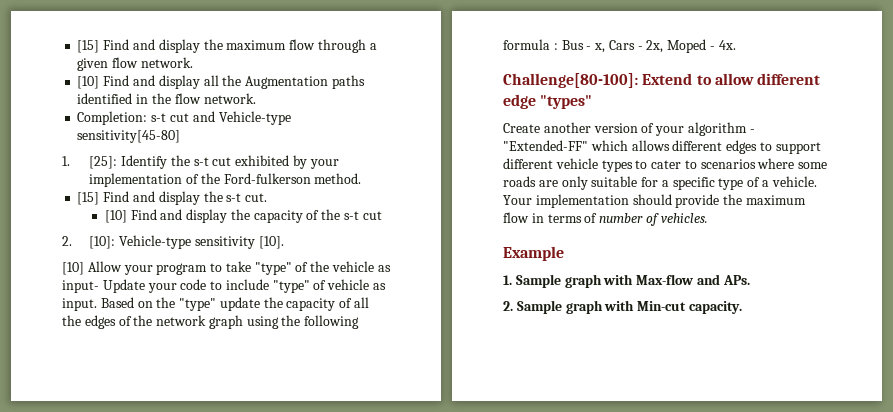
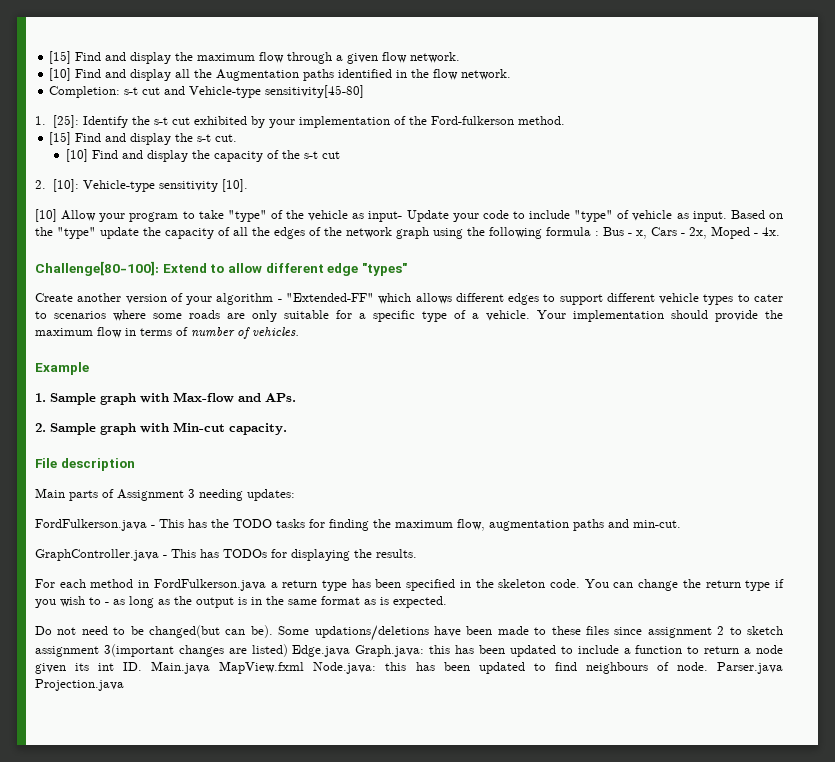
(742, 307) none -> [35,458,135,471] [35,488,295,501] [35,519,681,531] [35,549,417,561] [35,579,784,591] [35,596,447,608] [35,625,783,641] [35,644,784,657] [35,661,783,674] [35,679,124,691] // File description // Main parts of Assignment 3 needing updates: // FordFulkerson.java - This has the TODO tasks for finding the maximum flow, augmentation paths and min-cut. // GraphController.java - This has TODOs for displaying the results. // For each method in FordFulkerson.java a return type has been specified in the skeleton code. You can change the return type if you wish to - as long as the output is in the same format as is expected. // Do not need to be changed(but can be). Some updations/deletions have been made to these files since assignment 2 to sketch assignment 3(important changes are listed) Edge.java Graph.java: this has been updated to include a function to return a node given its int ID. Main.java MapView.fxml Node.java: this has been updated to find neighbours of node. Parser.java Projection.java

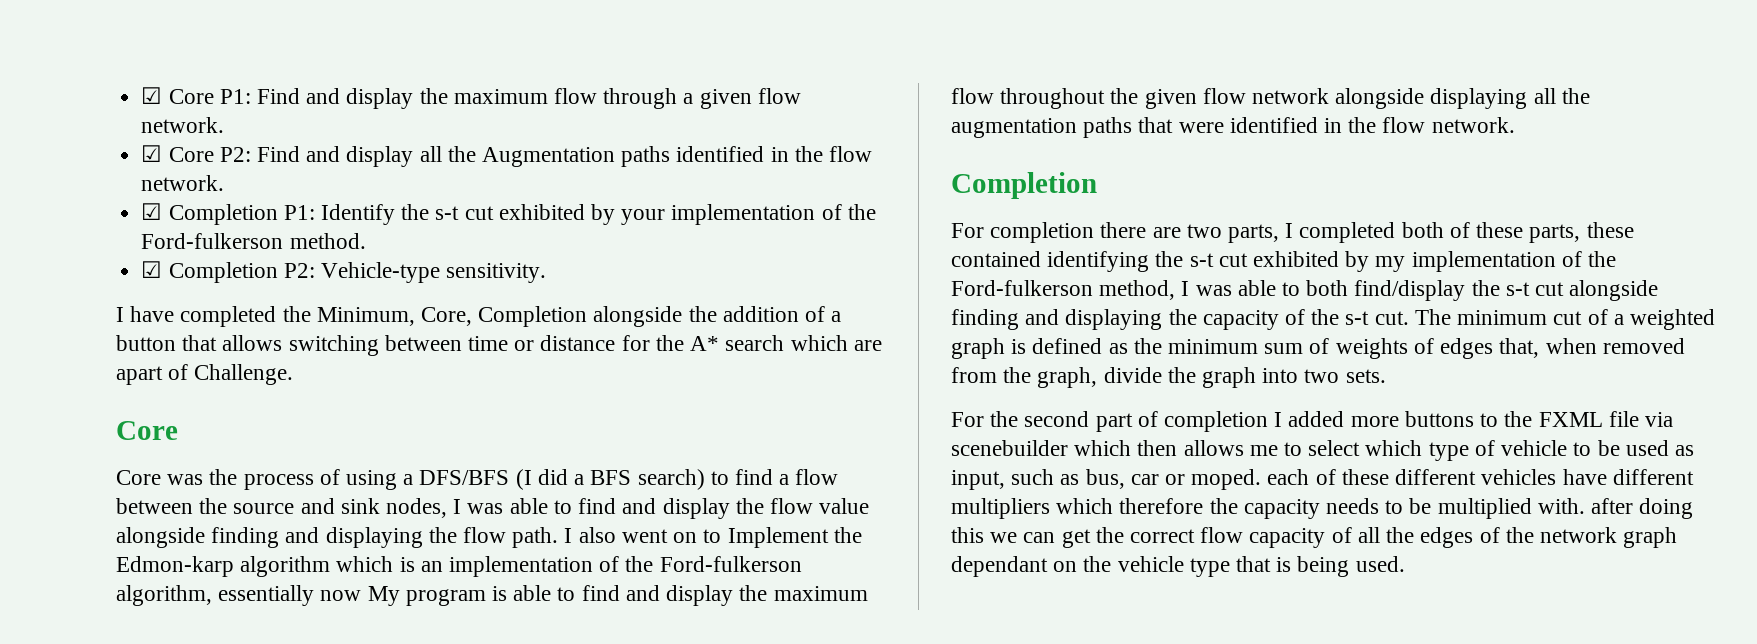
[49,51,72,64] [15] -> [141,87,251,104] ☑ Core P1:
[49,68,72,81] [10] -> [141,145,251,162] ☑ Core P2:
[49,85,365,98] [35,115,79,128] Completion: s-t cut and Vehicle-type sensitivity[45-80] // 1. [25]: -> [141,203,315,225] ☑ Completion P1:
[49,132,238,145] [65,149,340,162] [35,179,248,192] [35,209,784,222] [35,227,161,239] [15] Find and display the s-t cut. // [10] Find and display the capacity of the s-t cut // 2. [10]: Vehicle-type sensitivity [10]. // [10] Allow your program to take "type" of the vehicle as input- Update your code to include "type" of vehicle as input. Based on the "type" update the -> [141,261,547,283] [116,306,842,327] [116,335,882,356] [116,364,294,385] [116,421,178,440] [116,469,839,490] [116,498,870,519] [116,527,862,548] [116,556,802,577] [116,585,868,606] [951,88,1590,109] [951,117,1515,138] [951,172,1097,199] [951,222,1634,243] [951,251,1617,272] [951,280,1659,301] [951,309,1715,330] [951,338,1685,359] [951,367,1386,388] [951,411,1673,432] [951,440,1694,461] [951,469,1694,490] [951,498,1694,519] [951,527,1244,548] ☑ Completion P2: Vehicle-type sensitivity. // I have completed the Minimum, Core, Completion alongside the addition of a button that allows switching between time or distance for the A* search which are apart of Challenge. // Core // Core was the process of using a DFS/BFS (I did a BFS search) to find a flow between the source and sink nodes, I was able to find and display the flow value alongside finding and displaying the flow path. I also went on to Implement the Edmon-karp algorithm which is an implementation of the Ford-fulkerson algorithm, essentially now My program is able to find and display the maximum flow throughout the given flow network alongside displaying all the augmentation paths that were identified in the flow network. // Completion // For completion there are two parts, I completed both of these parts, these contained identifying the s-t cut exhibited by my implementation of the Ford-fulkerson method, I was able to both find/display the s-t cut alongside finding and displaying the capacity of the s-t cut. The minimum cut of a weighted graph is defined as the minimum sum of weights of edges that, when removed from the graph, divide the graph into two sets. // For the second part of completion I added more buttons to the FXML file via scenebuilder which then allows me to select which type of vehicle to be used as input, such as bus, car or moped. each of these different vehicles have different multipliers which therefore the capacity needs to be multiplied with. after doing this we can get the correct flow
[433,226,780,239] [35,261,407,276] [35,293,784,305] [35,310,783,322] [35,327,299,339] [35,362,89,375] [35,392,296,405] [35,422,287,435] [35,458,135,471] [35,488,295,501] [35,519,681,531] [35,549,417,561] [35,579,784,591] [35,596,447,608] [35,625,783,641] [35,644,784,657] [35,661,783,674] [35,679,124,691] using the following formula : Bus - x, Cars - 2x, Moped - 4x. // Challenge[80-100]: Extend to allow different edge "types" // Create another version of your algorithm - "Extended-FF" which allows different edges to support different vehicle types to cater to scenarios where some roads are only suitable for a specific type of a vehicle. Your implementation should provide the maximum flow in terms of number of vehicles. // Example // 1. Sample graph with Max-flow and APs. // 2. Sample graph with Min-cut capacity. // File description // Main parts of Assignment 3 needing updates: // FordFulkerson.java - This has the TODO tasks for finding the maximum flow, augmentation paths and min-cut. // GraphController.java - This has TODOs for displaying the results. // For each method in FordFulkerson.java a return type has been specified in the skeleton code. You can change the return type if you wish to - as long as the output is in the same format as is expected. // Do not need to be changed(but can be). Some updations/deletions have been made to these files since assignment 2 to sketch assignment 3(important changes are listed) Edge.java Graph.java: this has been updated to include a function to return a node given its int ID. Main.java MapView.fxml Node.java: this has been updated to find neighbours of node. Parser.java Projection.java -> [951,556,1405,577] dependant on the vehicle type that is being used.

